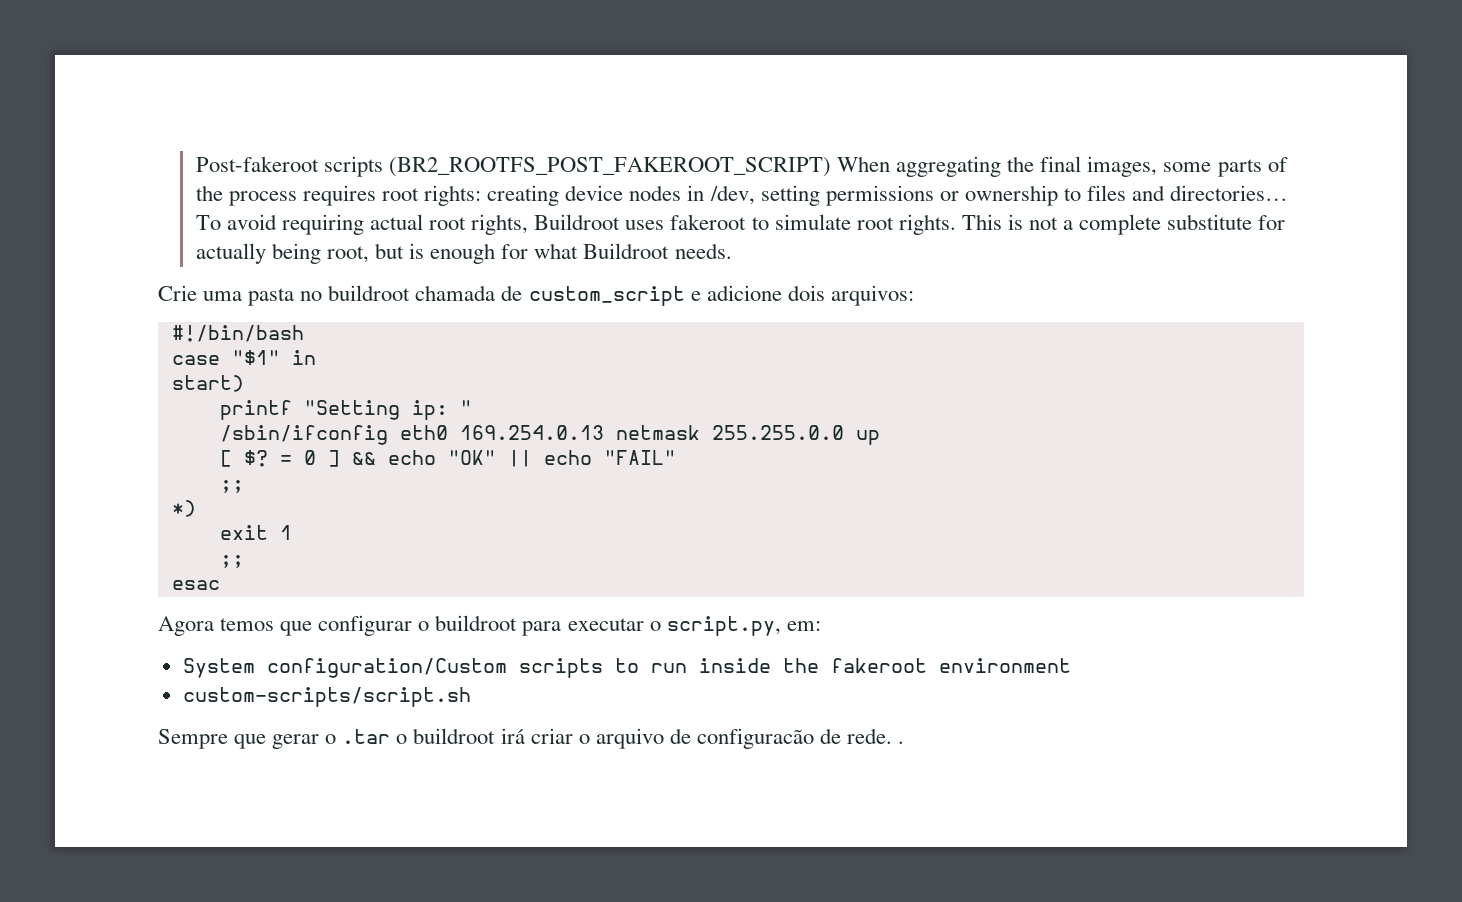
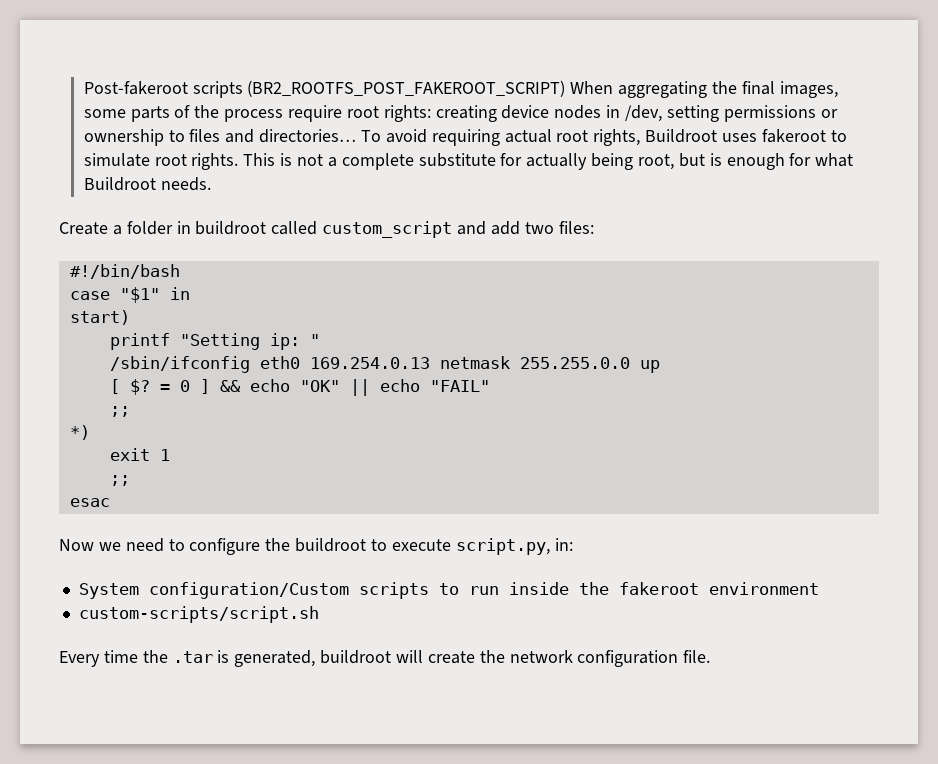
[303,185,377,206] requires -> [287,105,342,122] require
[158,285,914,306] Crie uma pasta no buildroot chamada de custom_script e adicione dois arquivos: -> [59,221,594,238] Create a folder in buildroot called custom_script and add two files:
[158,615,821,636] Agora temos que configurar o buildroot para executar o script.py, em: -> [59,538,573,555] Now we need to configure the buildroot to execute script.py, in:
[158,728,905,749] Sempre que gerar o .tar o buildroot irá criar o arquivo de configuracão de rede. . -> [59,650,711,667] Every time the .tar is generated, buildroot will create the network configuration file.

